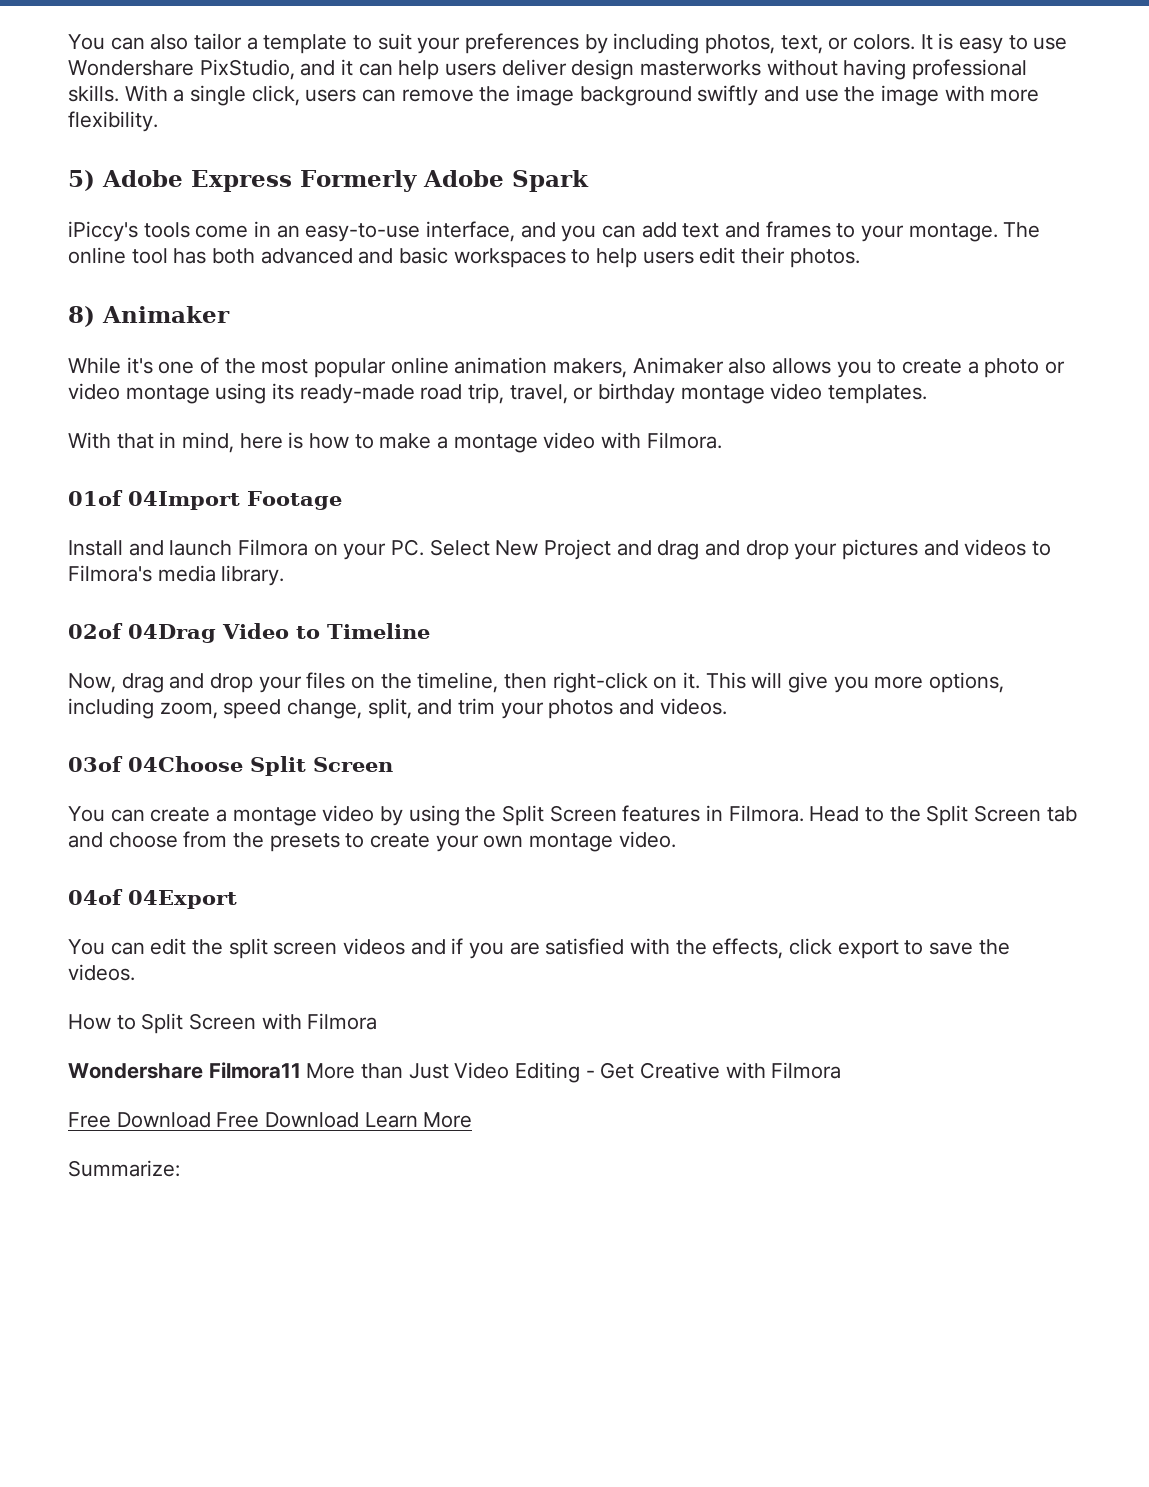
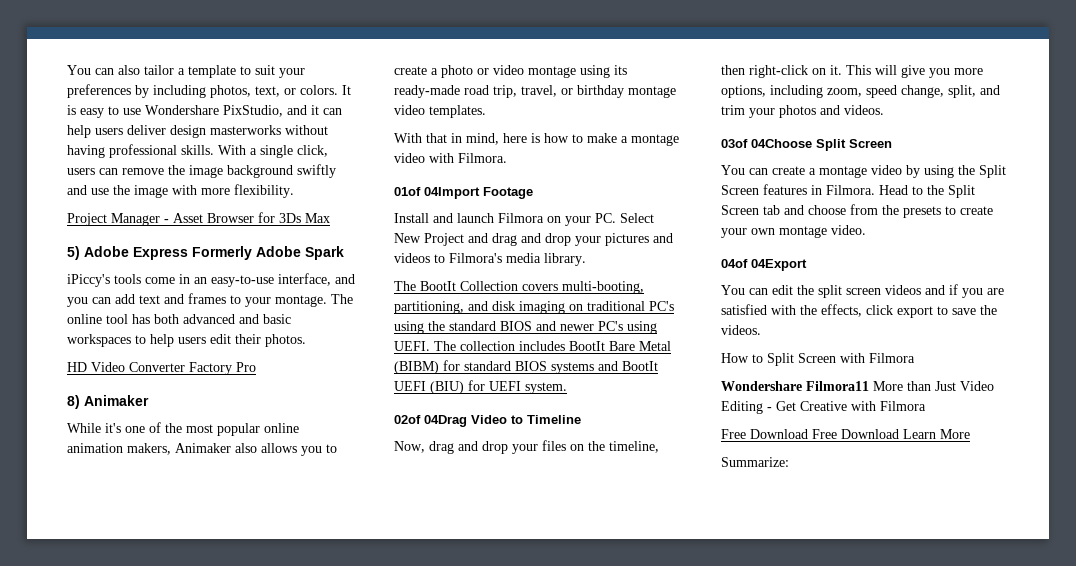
(158, 121) none -> [67,212,330,226] // Project Manager - Asset Browser for 3Ds Max
(860, 258) none -> [67,362,256,375] // HD Video Converter Factory Pro
(285, 575) none -> [394,281,644,294] [394,301,674,314] [394,321,657,334] [394,341,671,351] [394,360,658,374] [394,380,567,394] // The BootIt Collection covers multi-booting, partitioning, and disk imaging on traditional PC's using the standard BIOS and newer PC's using UEFI. The collection includes BootIt Bare Metal (BIBM) for standard BIOS systems and BootIt UEFI (BIU) for UEFI system.

